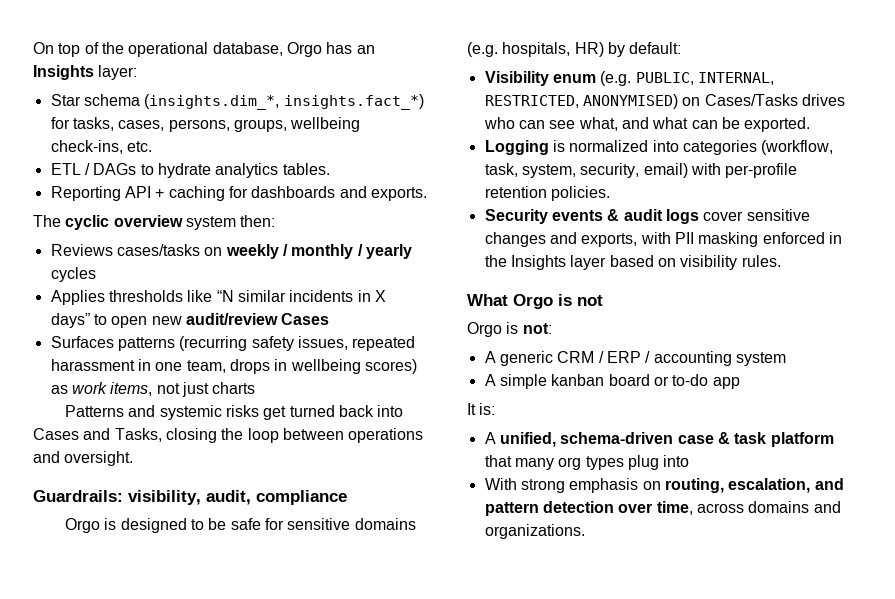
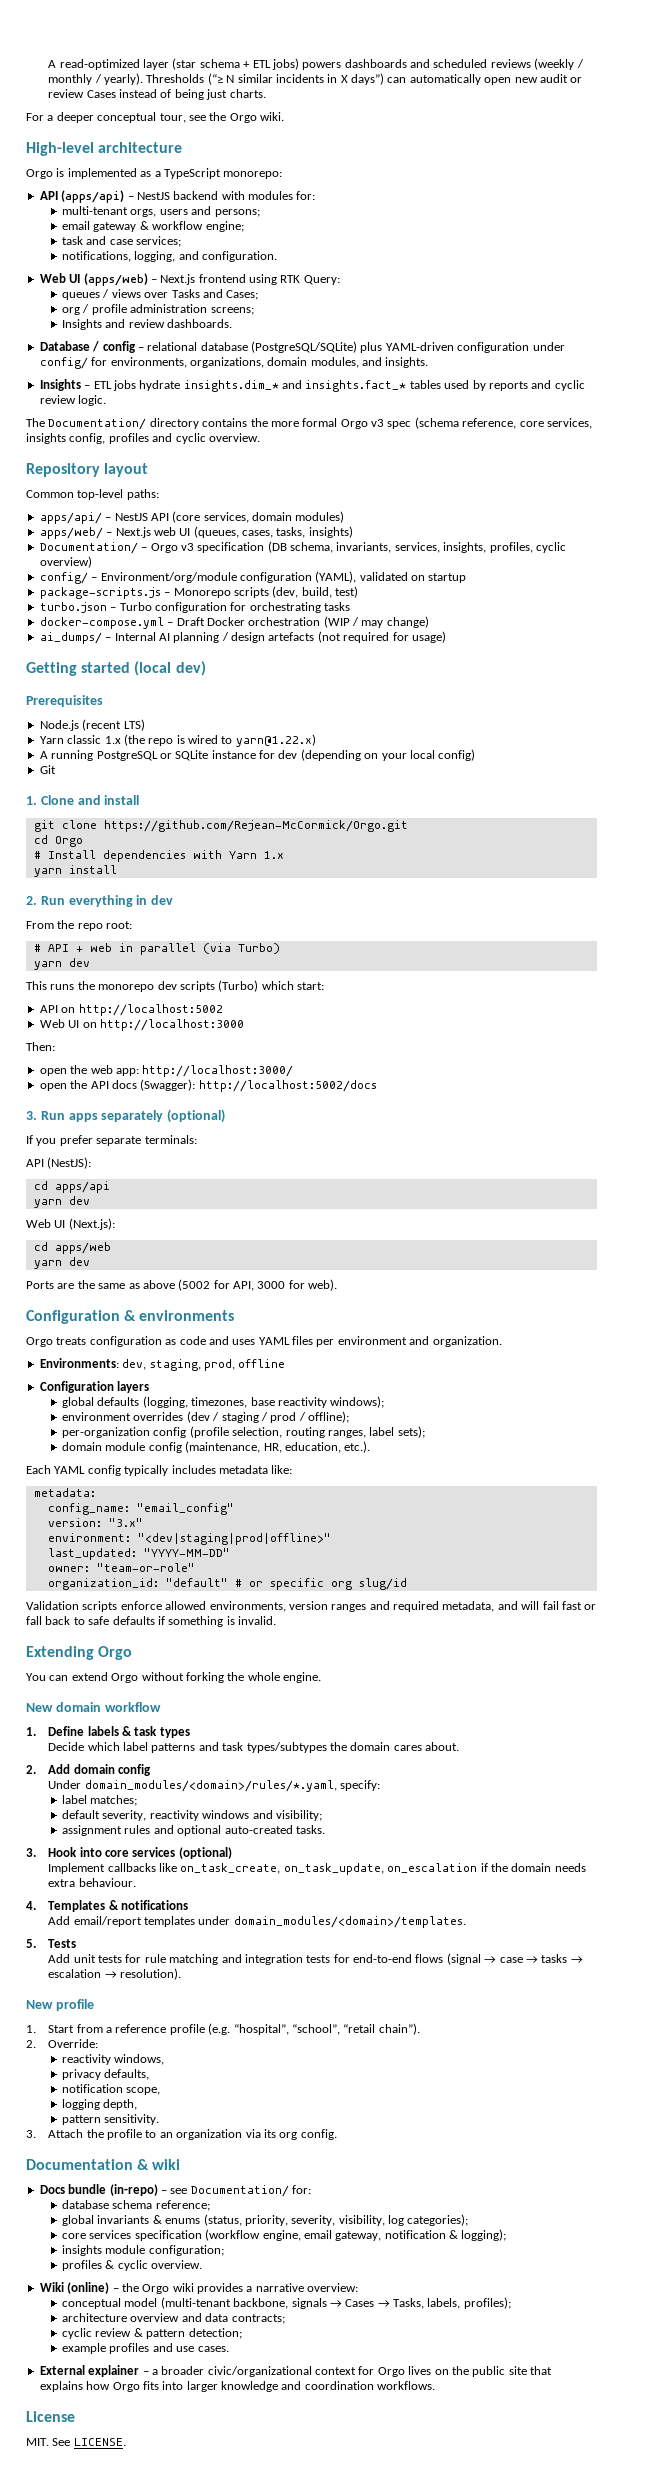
[33,42,375,57] [33,65,138,80] [50,94,424,110] [50,117,361,132] [50,140,152,154] [50,163,330,178] [50,186,427,201] [33,215,276,230] [50,244,412,259] [50,267,96,282] [50,290,386,305] [50,313,330,328] [50,336,416,351] [50,359,417,374] [50,382,256,397] [65,405,404,420] [33,428,424,443] [33,451,134,466] [33,490,347,505] [65,518,416,533] [467,42,682,57] [484,71,774,86] [484,94,845,109] [483,117,811,132] [484,140,834,155] [484,163,798,178] [484,186,610,201] [484,209,810,224] [484,232,842,247] [484,255,781,270] [467,294,603,309] [467,322,552,337] [484,351,786,366] [484,374,740,389] [467,403,496,415] [484,432,834,447] [484,455,690,470] [484,478,844,493] [484,501,841,516] [484,524,585,539] On top of the operational database, Orgo has an Insights layer: // Star schema (insights.dim_*, insights.fact_*) for tasks, cases, persons, groups, wellbeing check‑ins, etc. // ETL / DAGs to hydrate analytics tables. // Reporting API + caching for dashboards and exports. // The cyclic overview system then: // Reviews cases/tasks on weekly / monthly / yearly cycles // Applies thresholds like “N similar incidents in X days” to open new audit/review Cases // Surfaces patterns (recurring safety issues, repeated harassment in one team, drops in wellbeing scores) as work items, not just charts // Patterns and systemic risks get turned back into Cases and Tasks, closing the loop between operations and oversight. // Guardrails: visibility, audit, compliance // Orgo is designed to be safe for sensitive domains (e.g. hospitals, HR) by default: // Visibility enum (e.g. PUBLIC, INTERNAL, RESTRICTED, ANONYMISED) on Cases/Tasks drives who can see what, and what can be exported. // Logging is normalized into categories (workflow, task, system, security, email) with per‑profile retention policies. // Security events & audit logs cover sensitive changes and exports, with PII masking enforced in the Insights layer based on visibility rules. // What Orgo is not // Orgo is not: // A generic CRM / ERP / accounting system // A simple kanban board or to‑do app // It is: // A unified, schema‑driven case & task platform that many org types plug into // With strong emphasis on routing, escalation, and pattern detection over time, across domains and organizations. -> [48,58,584,70] [48,73,583,85] [48,89,266,100] [26,112,284,123] [26,142,183,156] [26,168,283,179] [39,190,316,203] [62,206,260,217] [62,221,244,232] [62,236,182,247] [62,251,278,262] [39,273,340,286] [62,289,259,300] [62,304,254,315] [62,319,233,330] [39,341,565,353] [39,357,429,369] [39,379,585,392] [39,395,107,406] [26,417,592,430] [26,433,260,444] [26,463,149,477] [26,489,159,500] [39,511,345,524] [39,526,353,539] [39,541,566,554] [39,556,92,568] [39,571,467,584] [39,586,358,599] [39,602,350,613] [39,616,429,629] [39,631,446,644] [26,661,206,676] [26,695,103,707] [39,719,145,731] [39,734,316,747] [39,749,476,761] [39,765,56,774] [26,795,140,805] [33,820,408,832] [33,835,83,847] [33,850,284,862] [33,865,117,877] [26,895,174,907] [26,920,133,931] [33,943,280,955] [33,958,90,970] [26,980,324,992] [39,1004,223,1016] [39,1019,244,1031] [26,1042,55,1051] [39,1065,294,1077] [39,1079,377,1092] [26,1109,226,1123] [26,1135,197,1146] [26,1157,92,1169] [33,1181,110,1193] [33,1196,90,1208] [26,1218,115,1230] [33,1242,111,1254] [33,1257,90,1269] [26,1279,338,1291] [26,1310,235,1324] [26,1336,502,1347] [39,1358,286,1371] [39,1381,150,1393] [62,1396,385,1408] [62,1411,350,1423] [62,1426,425,1438] [62,1441,371,1453] [26,1465,293,1476] [33,1488,96,1497] [47,1503,234,1515] [47,1518,143,1527] [47,1533,331,1545] [47,1548,230,1560] [47,1563,195,1572] [47,1578,407,1590] [26,1601,597,1612] [26,1616,276,1627] [26,1646,133,1660] [26,1672,321,1683] [26,1702,161,1712] [26,1726,190,1738] [48,1742,460,1753] [26,1764,152,1776] [48,1780,381,1792] [62,1795,138,1806] [62,1810,322,1821] [62,1825,325,1836] [26,1847,232,1859] [48,1863,586,1875] [48,1878,136,1887] [26,1900,189,1912] [48,1916,466,1928] [26,1939,77,1948] [48,1953,583,1965] [48,1968,182,1980] [26,1999,94,2011] [26,2023,420,2035] [26,2039,99,2048] [62,2054,165,2065] [62,2069,150,2080] [62,2084,161,2095] [62,2099,138,2110] [62,2114,160,2125] [26,2129,337,2140] [26,2159,181,2170] [39,2184,311,2197] [62,2200,210,2211] [62,2214,469,2226] [62,2229,507,2241] [62,2245,224,2256] [62,2260,203,2271] [39,2282,359,2294] [62,2297,511,2309] [62,2313,285,2324] [62,2328,242,2339] [62,2343,229,2354] [39,2365,552,2377] [39,2381,436,2392] [26,2411,75,2422] [26,2438,126,2446] A read-optimized layer (star schema + ETL jobs) powers dashboards and scheduled reviews (weekly / monthly / yearly). Thresholds (“≥ N similar incidents in X days”) can automatically open new audit or review Cases instead of being just charts. // For a deeper conceptual tour, see the Orgo wiki. // High-level architecture // Orgo is implemented as a TypeScript monorepo: // API (apps/api) – NestJS backend with modules for: // multi-tenant orgs, users and persons; // email gateway & workflow engine; // task and case services; // notifications, logging, and configuration. // Web UI (apps/web) – Next.js frontend using RTK Query: // queues / views over Tasks and Cases; // org / profile administration screens; // Insights and review dashboards. // Database / config – relational database (PostgreSQL/SQLite) plus YAML-driven configuration under config/ for environments, organizations, domain modules, and insights. // Insights – ETL jobs hydrate insights.dim_* and insights.fact_* tables used by reports and cyclic review logic. // The Documentation/ directory contains the more formal Orgo v3 spec (schema reference, core services, insights config, profiles and cyclic overview. // Repository layout // Common top-level paths: // apps/api/ – NestJS API (core services, domain modules) // apps/web/ – Next.js web UI (queues, cases, tasks, insights) // Documentation/ – Orgo v3 specification (DB schema, invariants, services, insights, profiles, cyclic overview) // config/ – Environment/org/module configuration (YAML), validated on startup // package-scripts.js – Monorepo scripts (dev, build, test) // turbo.json – Turbo configuration for orchestrating tasks // docker-compose.yml – Draft Docker orchestration (WIP / may change) // ai_dumps/ – Internal AI planning / design artefacts (not required for usage) // Getting started (local dev) // Prerequisites // Node.js (recent LTS) // Yarn classic 1.x (the repo is wired to yarn@1.22.x) // A running PostgreSQL or SQLite instance for dev (depending on your local config) // Git // 1. Clone and install // git clone https://github.com/Rejean-McCormick/Orgo.git // cd Orgo // # Install dependencies with Yarn 1.x // yarn install // 2. Run everything in dev // From the repo root: // # API + web in parallel (via Turbo) // yarn dev // This runs the monorepo dev scripts (Turbo) which start: // API on http://localhost:5002 // Web UI on http://localhost:3000 // Then: // open the web app: http://localhost:3000/ // open the API docs (Swagger): http://localhost:5002/docs // 3. Run apps separately (optional) // If you prefer separate terminals: // API (NestJS): // cd apps/api // yarn dev // Web UI (Next.js): // cd apps/web // yarn dev // Ports are the same as above (5002 for API, 3000 for web). // Configuration & environments // Orgo treats configuration as code and uses YAML files per environment and organization. // Environments: dev, staging, prod, offline // Configuration layers // global defaults (logging, timezones, base reactivity windows); // environment overrides (dev / staging / prod / offline); // per-organization config (profile selection, routing ranges, label sets); // domain module config (maintenance, HR, education, etc.). // Each YAML config typically includes metadata like: // metadata: // config_name: "email_config" // version: "3.x" // environment: "<dev|staging|prod|offline>" // last_updated: "YYYY-MM-DD" // owner: "team-or-role" // organization_id: "default" # or specific org slug/id // Validation scripts enforce allowed environments, version ranges and required metadata, and will fail fast or fall back to safe defaults if something is invalid. // Extending Orgo // You can extend Orgo without forking the whole engine. // New domain workflow // 1. Define labels & task types // Decide which label patterns and task types/subtypes the domain cares about. // 2. Add domain config // Under domain_modules/<domain>/rules/*.yaml, specify: // label matches; // default severity, reactivity windows and visibility; // assignment rules and optional auto-created tasks. // 3. Hook into core services (optional) // Implement callbacks like on_task_create, on_task_update, on_escalation if the domain needs extra behaviour. // 4. Templates & notifications // Add email/report templates under domain_modules/<domain>/templates. // 5. Tests // Add unit tests for rule matching and integration tests for end-to-end flows (signal → case → tasks → escalation → resolution). // New profile // 1. Start from a reference profile (e.g. “hospital”, “school”, “retail chain”). // 2. Override: // reactivity windows, // privacy defaults, // notification scope, // logging depth, // pattern sensitivity. // 3. Attach the profile to an organization via its org config. // Documentation & wiki // Docs bundle (in-repo) – see Documentation/ for: // database schema reference; // global invariants & enums (status, priority, severity, visibility, log categories); // core services specification (workflow engine, email gateway, notification & logging); // insights module configuration; // profiles & cyclic overview. // Wiki (online) – the Orgo wiki provides a narrative overview: // conceptual model (multi-tenant backbone, signals → Cases → Tasks, labels, profiles); // architecture overview and data contracts; // cyclic review & pattern detection; // example profiles and use cases. // External explainer – a broader civic/organizational context for Orgo lives on the public site that explains how Orgo fits into larger knowledge and coordination workflows. // License // MIT. See LICENSE.

